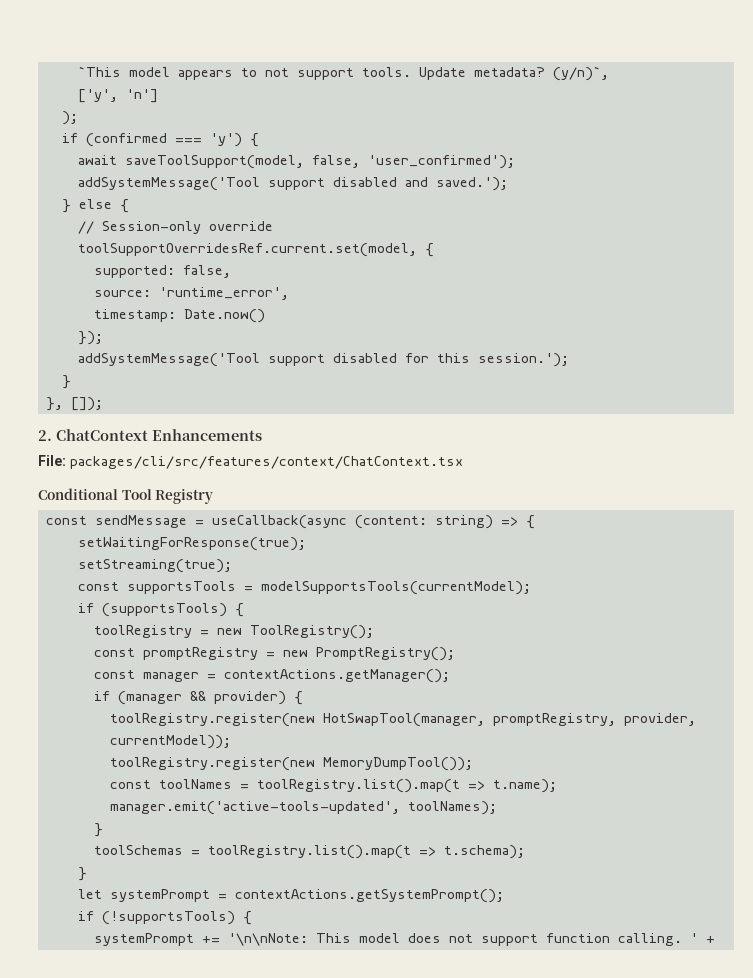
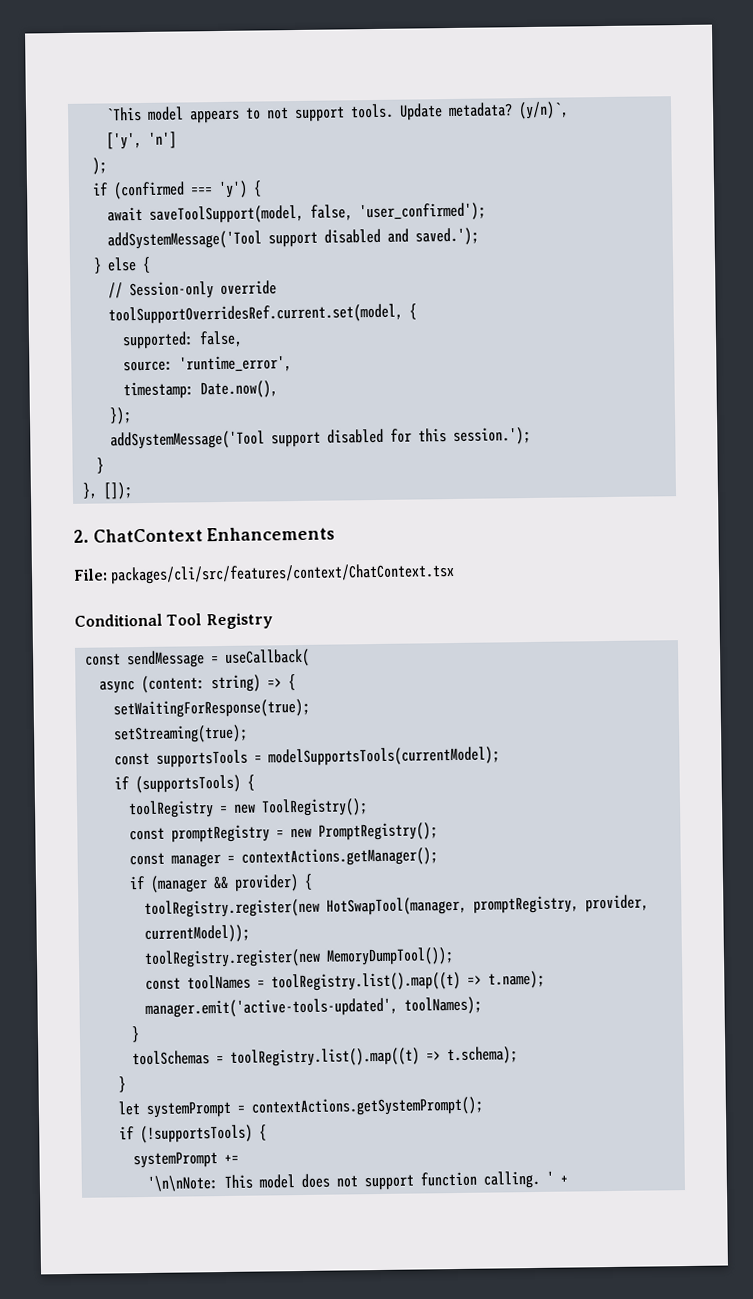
[184,309,266,323] Date.now() -> [199,380,278,399] Date.now(),
[212,515,348,529] useCallback(async -> [223,648,310,667] [98,680,135,694] useCallback( // async
[257,779,461,793] toolRegistry.list().map(t -> [270,971,461,992] toolRegistry.list().map((t)
[208,845,412,859] toolRegistry.list().map(t -> [229,1047,420,1067] toolRegistry.list().map((t)
(221, 939) none -> (239, 1159) //

